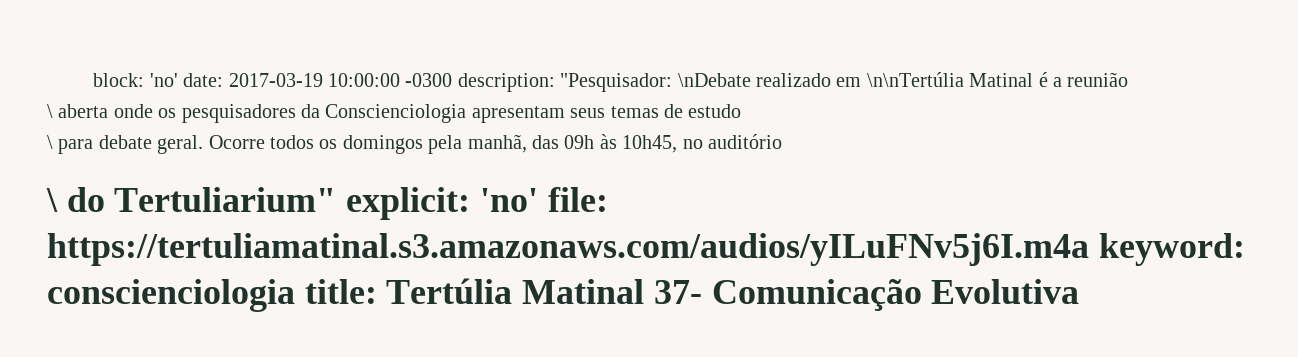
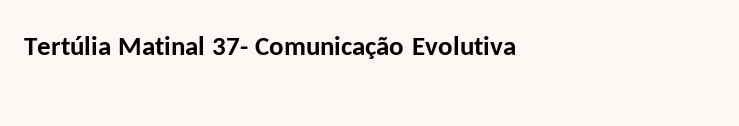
[93,72,1129,92] [47,104,742,123] [47,134,782,154] [46,187,608,220] [47,233,1245,266] [47,279,377,312] block: 'no' date: 2017-03-19 10:00:00 -0300 description: "Pesquisador: \nDebate realizado em \n\nTertúlia Matinal é a reunião // \ aberta onde os pesquisadores da Conscienciologia apresentam seus temas de estudo // \ para debate geral. Ocorre todos os domingos pela manhã, das 09h às 10h45, no auditório // \ do Tertuliarium" explicit: 'no' file: https://tertuliamatinal.s3.amazonaws.com/audios/yILuFNv5j6I.m4a keyword: conscienciologia title: -> (24, 45) none

